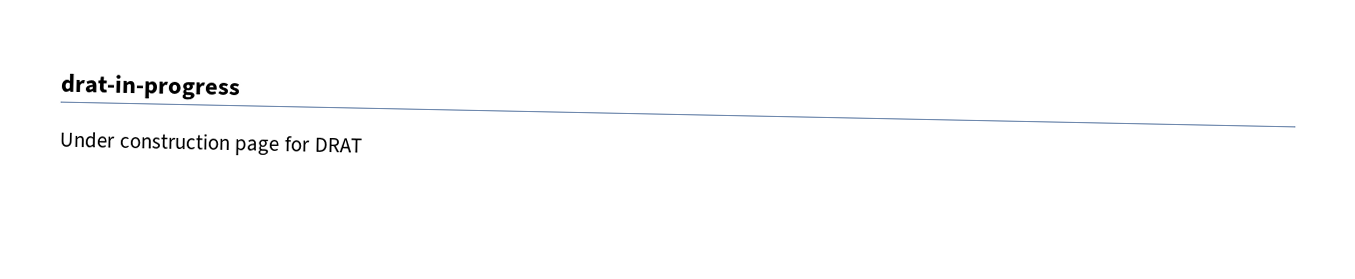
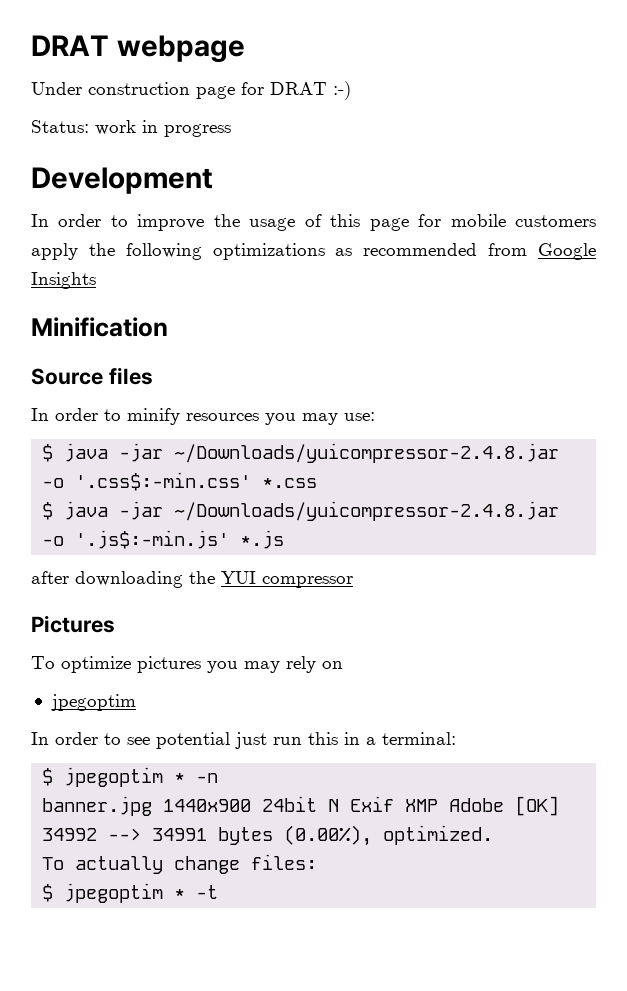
[60,73,241,102] drat-in-progress -> [31,35,245,63] DRAT webpage
(362, 145) none -> [333,81,351,100] [31,120,231,137] [31,167,213,194] [31,214,596,231] [31,243,596,260] [31,272,96,289] [31,317,168,337] [31,367,153,385] [31,408,375,425] [42,443,560,463] [42,472,318,491] [42,501,560,521] [42,530,285,549] [31,571,353,588] [31,615,115,633] [31,656,343,673] [50,694,136,711] [31,732,456,749] [42,767,219,787] [42,796,560,816] [42,825,494,846] [42,854,318,874] [42,883,219,903] :-) // Status: work in progress // Development // In order to improve the usage of this page for mobile customers apply the following optimizations as recommended from Google Insights // Minification // Source files // In order to minify resources you may use: // $ java -jar ~/Downloads/yuicompressor-2.4.8.jar -o '.css$:-min.css' *.css // $ java -jar ~/Downloads/yuicompressor-2.4.8.jar -o '.js$:-min.js' *.js // after downloading the YUI compressor // Pictures // To optimize pictures you may rely on // jpegoptim // In order to see potential just run this in a terminal: // $ jpegoptim * -n // banner.jpg 1440x900 24bit N Exif XMP Adobe [OK] 34992 --> 34991 bytes (0.00%), optimized. // To actually change files: // $ jpegoptim * -t

